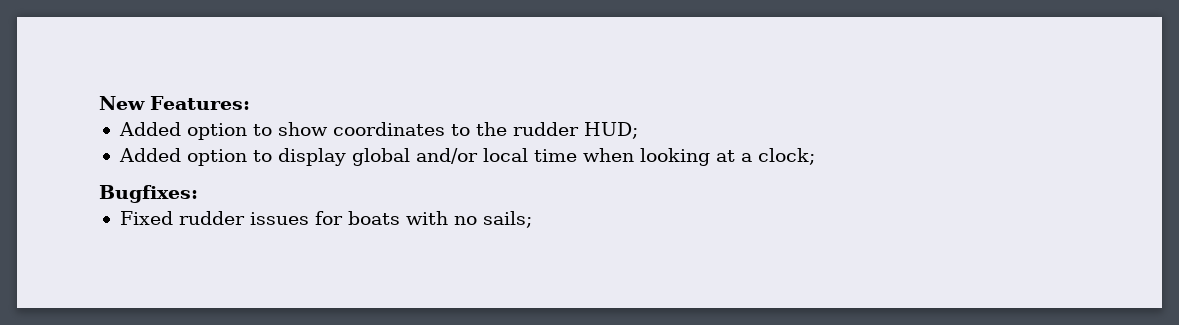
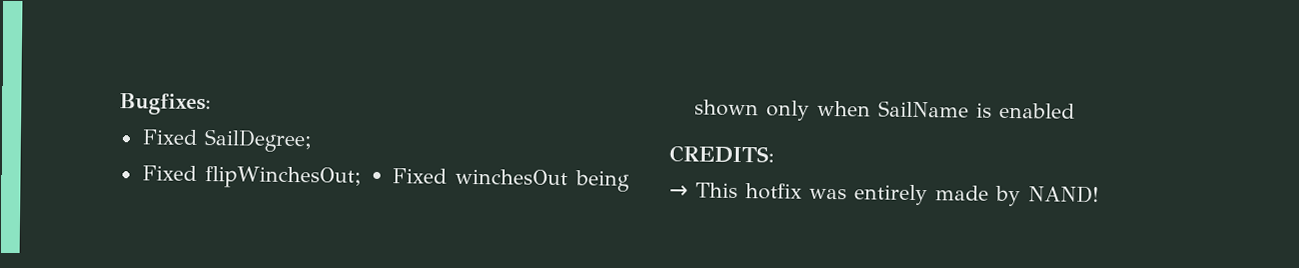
[99,96,250,110] [118,122,638,140] [118,148,815,166] [99,185,198,203] [119,211,532,228] New Features: // Added option to show coordinates to the rudder HUD; // Added option to display global and/or local time when looking at a clock; // Bugfixes: // Fixed rudder issues for boats with no sails; -> [119,93,211,116] [141,129,313,153] [141,165,630,192] [693,99,1075,121] [669,145,774,164] [669,182,1099,207] Bugfixes: // Fixed SailDegree; // Fixed flipWinchesOut; • Fixed winchesOut being shown only when SailName is enabled // CREDITS: // → This hotfix was entirely made by NAND!

